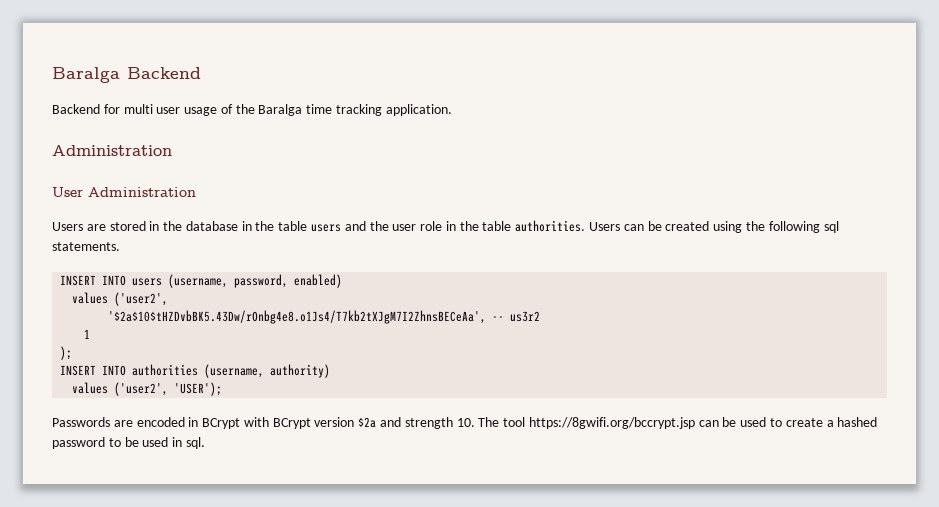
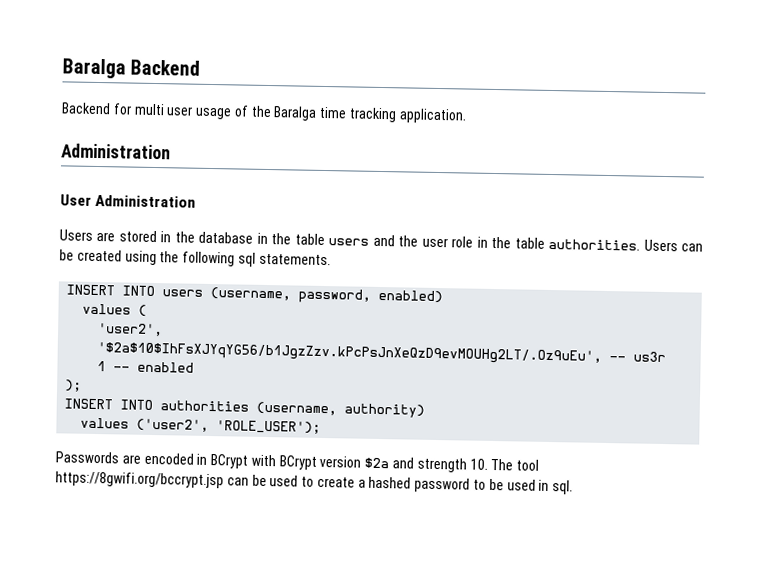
[114,292,169,306] [108,310,541,324] ('user2', // '$2a$10$tHZDvbBK5.43Dw/rOnbg4e8.o1Js4/T7kb2tXJgM7I2ZhnsBECeAa', -- us3r2 -> [138,304,148,317] [98,323,164,337] [97,342,667,365] ( // 'user2', // '$2a$10$IhFsXJYqYG56/b1JgzZzv.kPcPsJnXeQzD9evMOUHg2LT/.Oz9uEu', -- us3r
(91, 334) none -> [113,361,195,373] -- enabled
[174,382,223,396] 'USER'); -> [216,420,322,434] 'ROLE_USER');

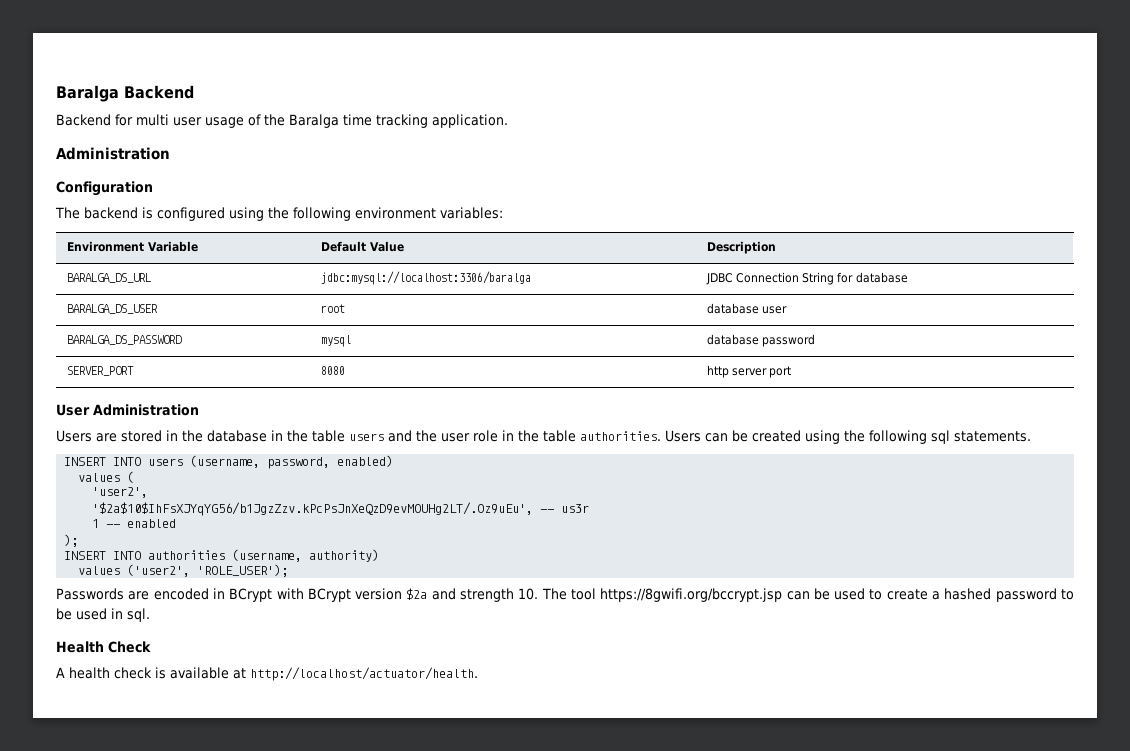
(171, 151) none -> [56,181,153,196] [55,207,503,221] [66,241,198,252] [320,241,404,252] [706,241,776,254] [66,273,151,283] [320,271,531,285] [705,272,908,285] [66,304,158,314] [320,304,345,313] [706,303,787,314] [66,335,182,345] [320,335,351,347] [706,334,815,347] [66,366,134,376] [320,366,345,375] [706,365,792,378] // Configuration // The backend is configured using the following environment variables: // Environment Variable | Default Value | Description // BARALGA_DS_URL | jdbc:mysql://localhost:3306/baralga | JDBC Connection String for database // BARALGA_DS_USER | root | database user // BARALGA_DS_PASSWORD | mysql | database password // SERVER_PORT | 8080 | http server port
(574, 487) none -> [56,641,151,653] [56,667,478,681] // Health Check // A health check is available at http://localhost/actuator/health.

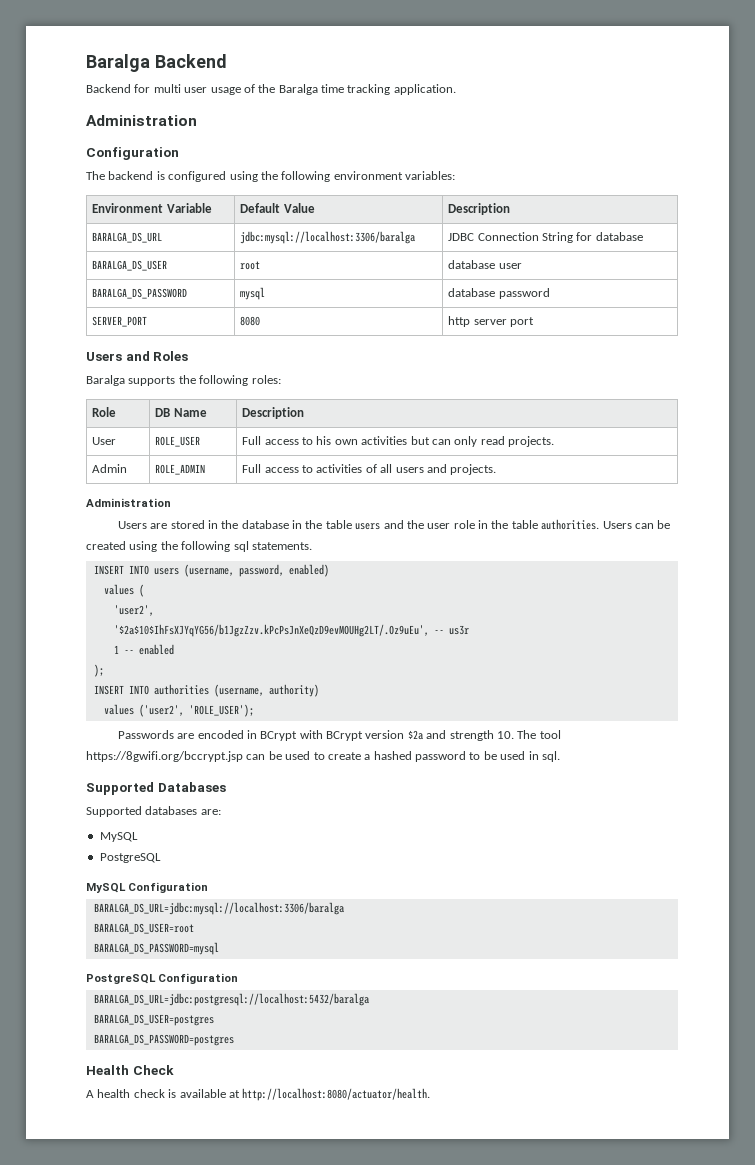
[56,404,90,416] User -> [86,351,189,361] [86,375,281,386] [92,407,117,417] [155,408,207,417] [242,407,305,419] [92,437,117,445] [155,436,201,447] [242,436,555,447] [92,464,128,473] [155,464,206,475] [242,464,497,475] Users and Roles // Baralga supports the following roles: // Role | DB Name | Description // User | ROLE_USER | Full access to his own activities but can only read projects. // Admin | ROLE_ADMIN | Full access to activities of all users and projects. //
(150, 615) none -> [86,782,226,795] [86,806,221,817] [99,832,138,842] [99,853,161,863] [86,882,209,893] [93,902,344,915] [93,923,194,934] [93,942,219,955] [86,973,239,984] [93,993,369,1006] [93,1014,214,1026] [93,1034,234,1046] // Supported Databases // Supported databases are: // MySQL // PostgreSQL // MySQL Configuration // BARALGA_DS_URL=jdbc:mysql://localhost:3306/baralga // BARALGA_DS_USER=root // BARALGA_DS_PASSWORD=mysql // PostgreSQL Configuration // BARALGA_DS_URL=jdbc:postgresql://localhost:5432/baralga // BARALGA_DS_USER=postgres // BARALGA_DS_PASSWORD=postgres
[250,667,478,681] http://localhost/actuator/health. -> [242,1088,431,1101] http://localhost:8080/actuator/health.

